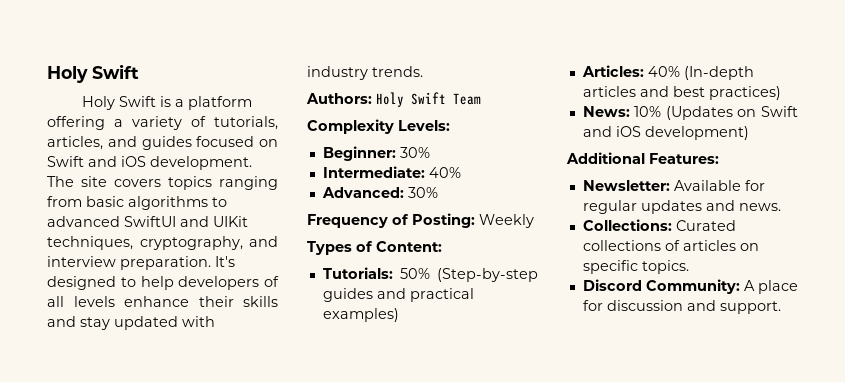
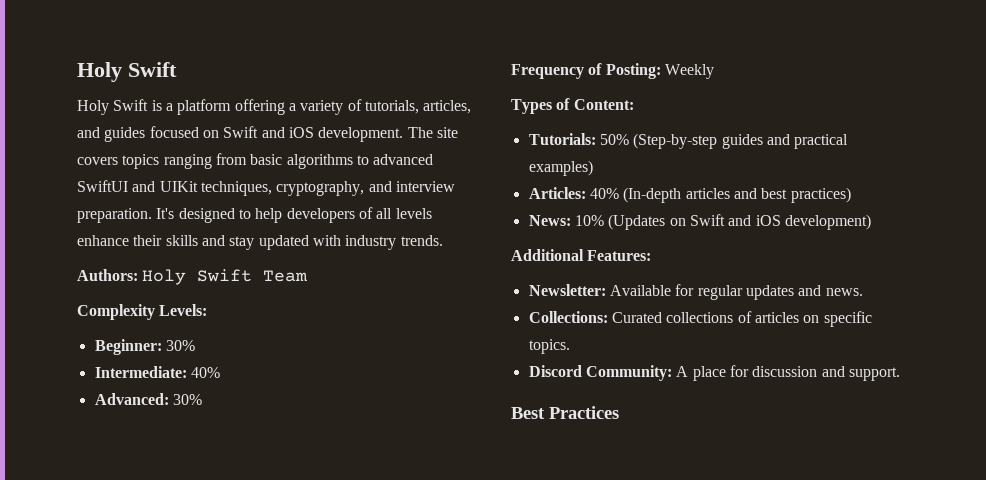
(781, 307) none -> [511,406,619,419] // Best Practices

